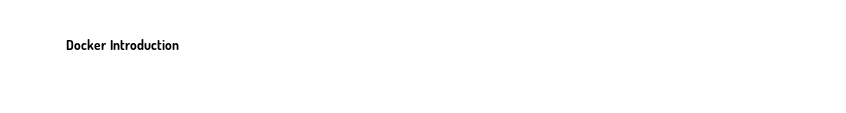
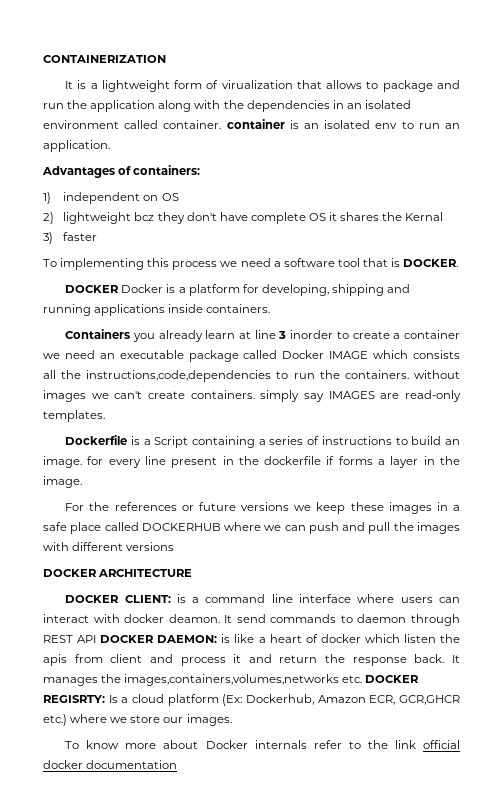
[66,39,179,50] Docker Introduction -> [43,55,166,63] [65,80,460,92] [43,100,411,112] [43,119,460,129] [43,140,110,152] [42,165,201,178] [43,192,179,204] [43,212,444,224] [43,232,98,244] [43,258,459,270] [65,284,411,296] [43,304,271,316] [65,329,460,342] [43,350,460,362] [43,370,461,382] [43,390,461,402] [43,410,105,422] [65,435,460,448] [43,456,461,468] [43,476,82,488] [65,502,460,514] [43,522,460,534] [43,542,175,551] [43,569,193,577] [65,594,460,603] [43,614,460,626] [43,634,460,643] [43,654,460,666] [43,674,420,686] [43,694,460,706] [43,714,232,726] [65,740,461,749] [43,760,178,769] CONTAINERIZATION // It is a lightweight form of virualization that allows to package and run the application along with the dependencies in an isolated environment called container. container is an isolated env to run an application. // Advantages of containers: // 1) independent on OS // 2) lightweight bcz they don't have complete OS it shares the Kernal // 3) faster // To implementing this process we need a software tool that is DOCKER. // DOCKER Docker is a platform for developing, shipping and running applications inside containers. // Containers you already learn at line 3 inorder to create a container we need an executable package called Docker IMAGE which consists all the instructions,code,dependencies to run the containers. without images we can't create containers. simply say IMAGES are read-only templates. // Dockerfile is a Script containing a series of instructions to build an image. for every line present in the dockerfile if forms a layer in the image. // For the references or future versions we keep these images in a safe place called DOCKERHUB where we can push and pull the images with different versions // DOCKER ARCHITECTURE // DOCKER CLIENT: is a command line interface where users can interact with docker deamon. It send commands to daemon through REST API DOCKER DAEMON: is like a heart of docker which listen the apis from client and process it and return the response back. It manages the images,containers,volumes,networks etc. DOCKER REGISRTY: Is a cloud platform (Ex: Dockerhub, Amazon ECR, GCR,GHCR etc.) where we store our images. // To know more about Docker internals refer to the link official docker documentation

